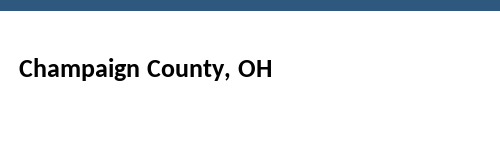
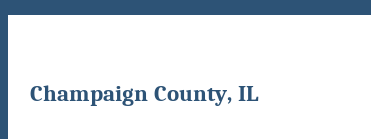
[237,60,272,77] OH -> [238,86,260,101] IL

